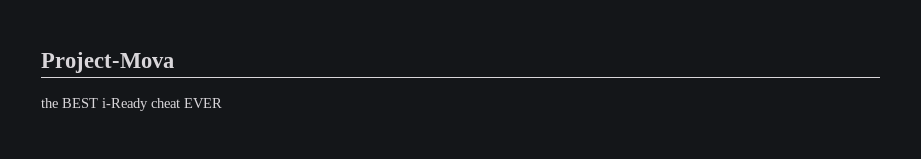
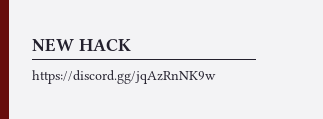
[41,52,174,73] [41,98,222,111] Project-Mova // the BEST i-Ready cheat EVER -> [32,38,131,52] [32,70,216,84] NEW HACK // https://discord.gg/jqAzRnNK9w

